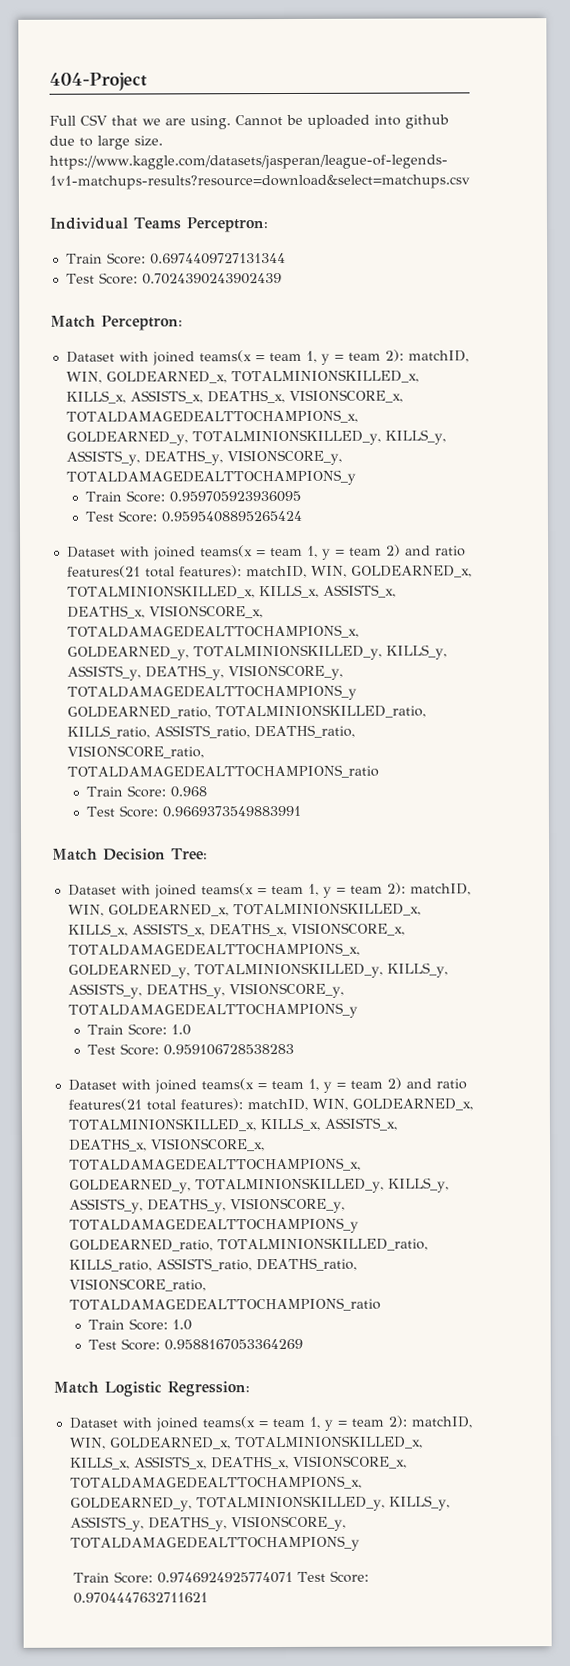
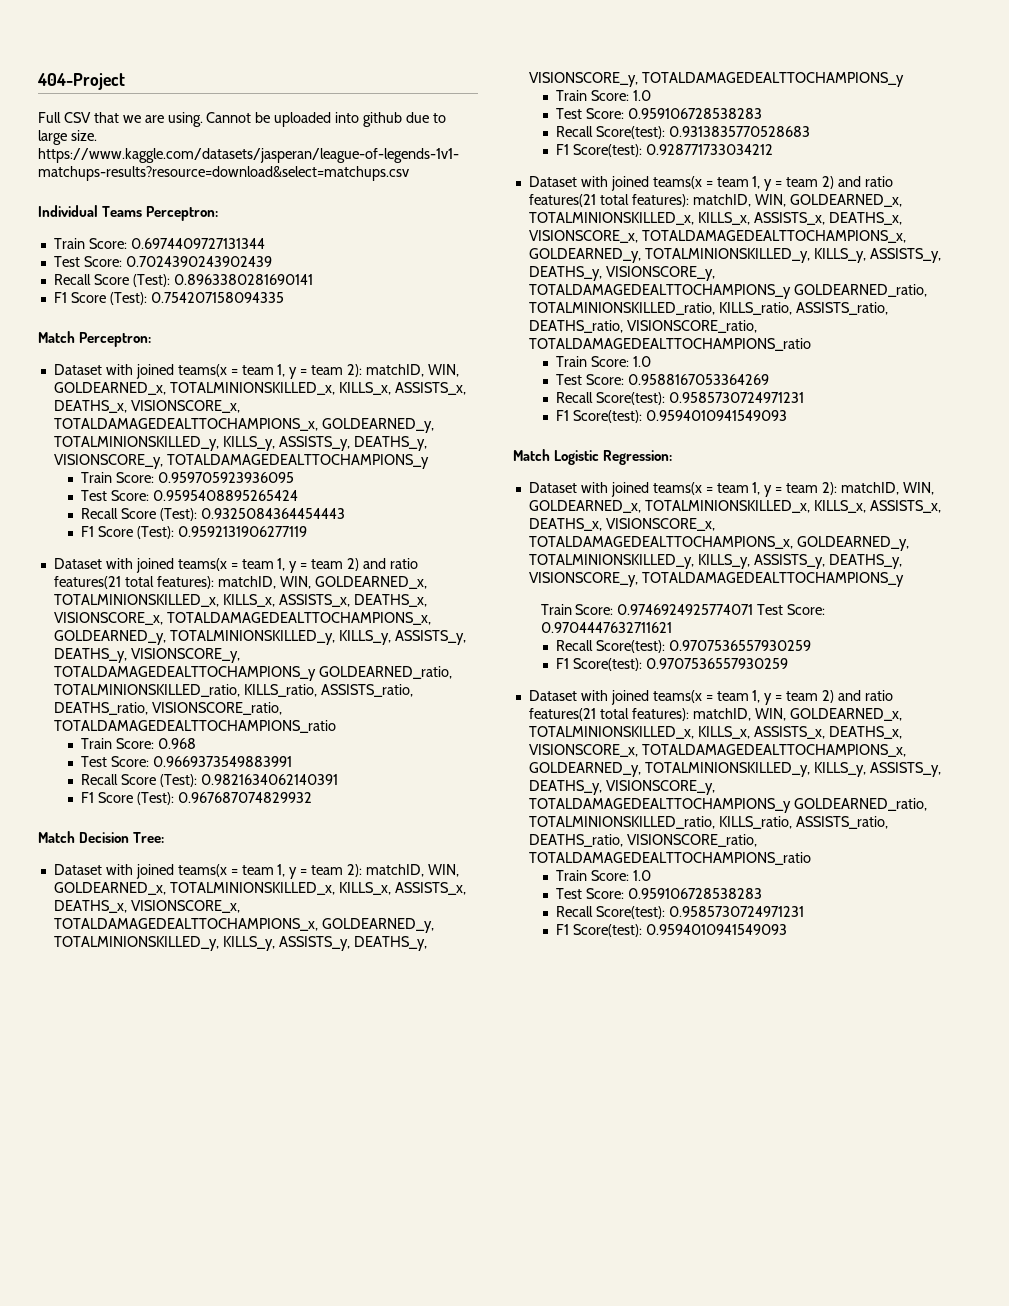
(282, 279) none -> [53,274,313,287] [53,292,284,305] // Recall Score (Test): 0.8963380281690141 // F1 Score (Test): 0.754207158094335
(302, 516) none -> [81,508,346,521] [81,526,308,539] // Recall Score (Test): 0.9325084364454443 // F1 Score (Test): 0.9592131906277119
(301, 811) none -> [81,774,339,787] [81,792,313,805] // Recall Score (Test): 0.9821634062140391 // F1 Score (Test): 0.967687074829932
(294, 1049) none -> [556,126,811,139] [556,144,774,157] // Recall Score(test): 0.9313835770528683 // F1 Score(test): 0.928771733034212
(303, 1344) none -> [556,392,805,405] [556,410,788,423] // Recall Score(test): 0.9585730724971231 // F1 Score(test): 0.9594010941549093
(208, 1598) none -> [556,640,812,653] [556,658,789,671] [528,690,893,705] [528,708,902,721] [528,726,902,739] [528,744,906,757] [528,762,941,777] [528,780,715,795] [528,798,927,813] [528,816,888,829] [528,834,757,847] [528,852,811,865] [556,870,652,881] [556,888,763,899] [556,906,805,919] [556,924,788,937] // Recall Score(test): 0.9707536557930259 // F1 Score(test): 0.9707536557930259 // Dataset with joined teams(x = team 1, y = team 2) and ratio features(21 total features): matchID, WIN, GOLDEARNED_x, TOTALMINIONSKILLED_x, KILLS_x, ASSISTS_x, DEATHS_x, VISIONSCORE_x, TOTALDAMAGEDEALTTOCHAMPIONS_x, GOLDEARNED_y, TOTALMINIONSKILLED_y, KILLS_y, ASSISTS_y, DEATHS_y, VISIONSCORE_y, TOTALDAMAGEDEALTTOCHAMPIONS_y GOLDEARNED_ratio, TOTALMINIONSKILLED_ratio, KILLS_ratio, ASSISTS_ratio, DEATHS_ratio, VISIONSCORE_ratio, TOTALDAMAGEDEALTTOCHAMPIONS_ratio // Train Score: 1.0 // Test Score: 0.959106728538283 // Recall Score(test): 0.9585730724971231 // F1 Score(test): 0.9594010941549093

